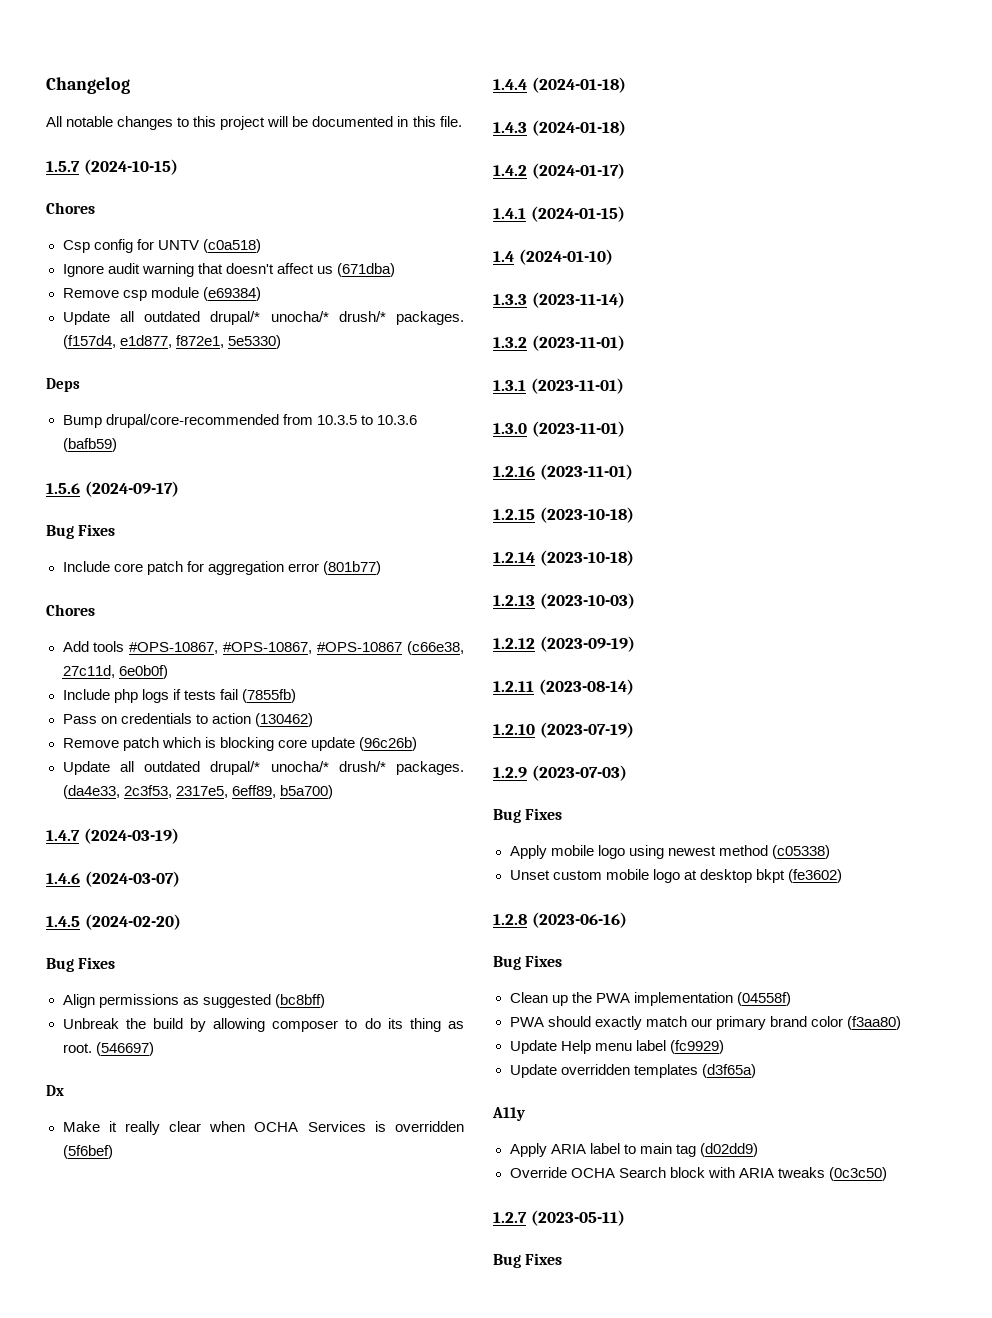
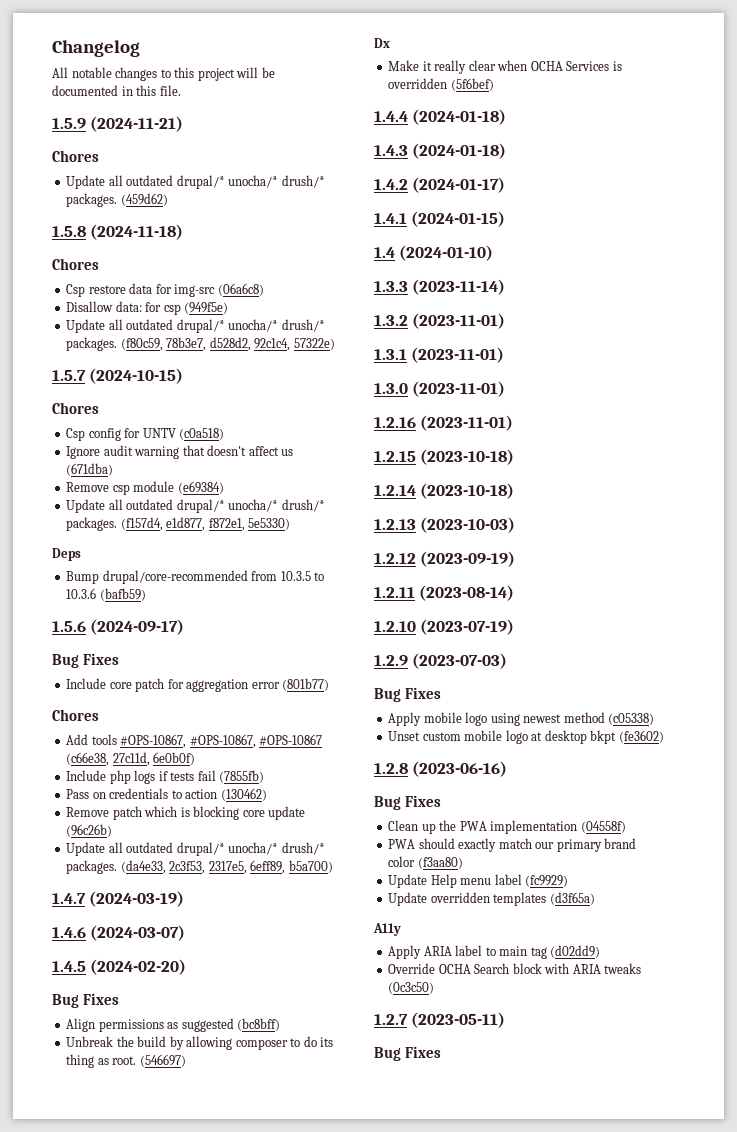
(462, 121) none -> [52,116,184,132] [52,150,99,162] [66,175,325,189] [66,193,168,207] [52,224,184,240] [52,258,99,270] [66,283,264,297] [66,301,229,315] [66,319,325,333] [66,337,335,351] // 1.5.9 (2024-11-21) // Chores // Update all outdated drupal/* unocha/* drush/* packages. (459d62) // 1.5.8 (2024-11-18) // Chores // Csp restore data for img-src (06a6c8) // Disallow data: for csp (949f5e) // Update all outdated drupal/* unocha/* drush/* packages. (f80c59, 78b3e7, d528d2, 92c1c4, 57322e)

